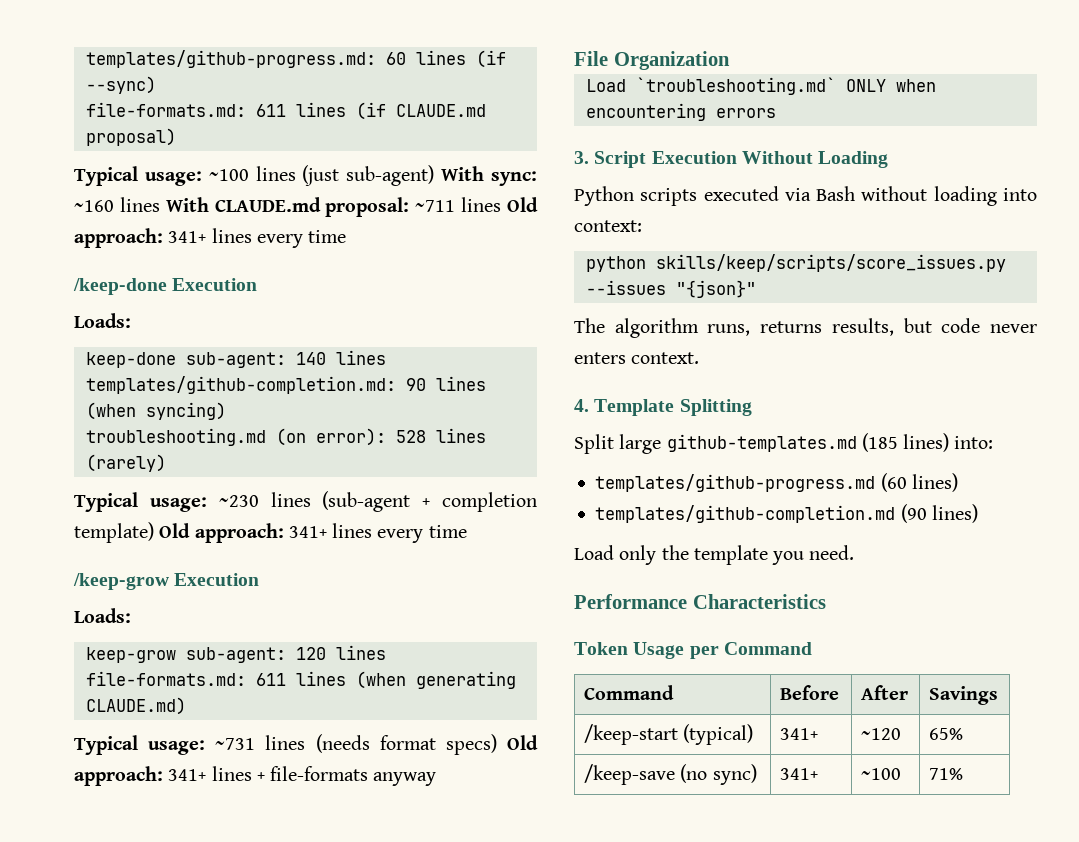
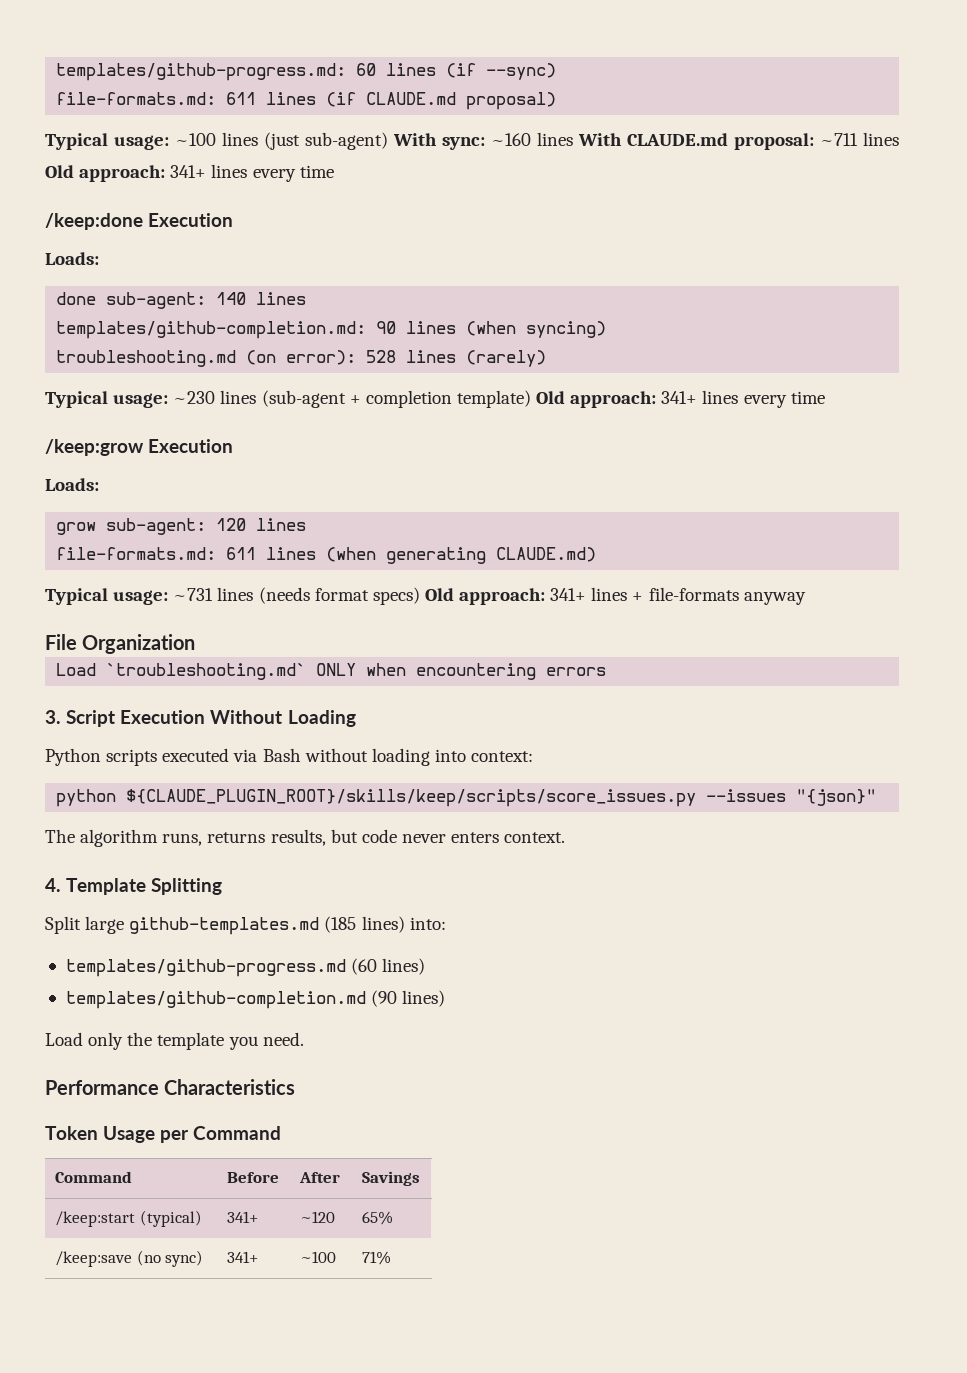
[73,278,258,295] [74,313,131,328] [85,352,176,368] /keep-done Execution // Loads: // keep-done -> [45,213,234,230] [45,252,99,265] [56,292,97,305] /keep:done Execution // Loads: // done
[73,573,260,590] [74,608,131,623] [85,647,176,663] /keep-grow Execution // Loads: // keep-grow -> [45,439,234,456] [45,478,99,491] [56,522,97,535] /keep:grow Execution // Loads: // grow
[655,254,1006,272] skills/keep/scripts/score_issues.py -> [126,789,697,807] ${CLAUDE_PLUGIN_ROOT}/skills/keep/scripts/score_issues.py
[584,724,679,745] /keep-start -> [55,1211,136,1227] /keep:start
[584,764,676,785] /keep-save -> [55,1251,133,1267] /keep:save

